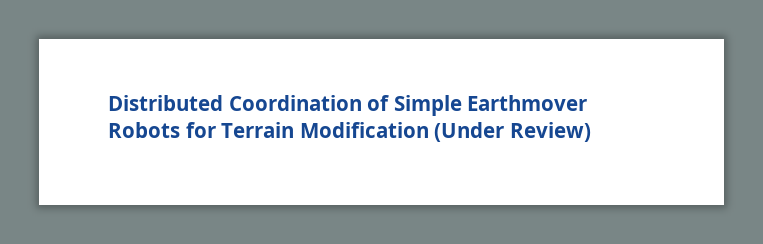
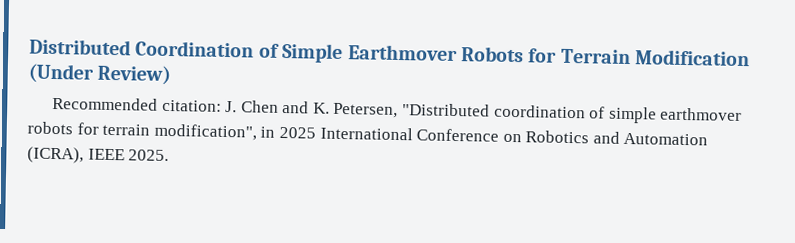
(591, 132) none -> [51,96,743,124] [27,121,709,146] [27,146,170,164] // Recommended citation: J. Chen and K. Petersen, "Distributed coordination of simple earthmover robots for terrain modification", in 2025 International Conference on Robotics and Automation (ICRA), IEEE 2025.

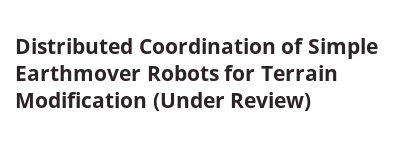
[51,96,743,124] [27,121,709,146] [27,146,170,164] // Recommended citation: J. Chen and K. Petersen, "Distributed coordination of simple earthmover robots for terrain modification", in 2025 International Conference on Robotics and Automation (ICRA), IEEE 2025. -> (312, 101) none

